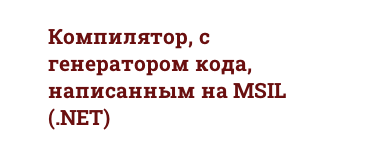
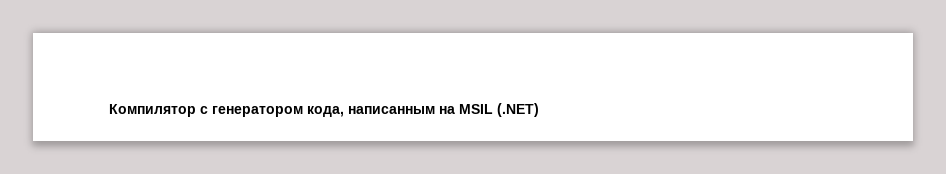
[48,28,193,49] Компилятор, -> [109,104,196,117] Компилятор

